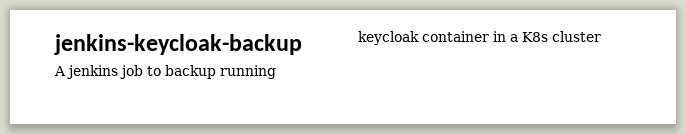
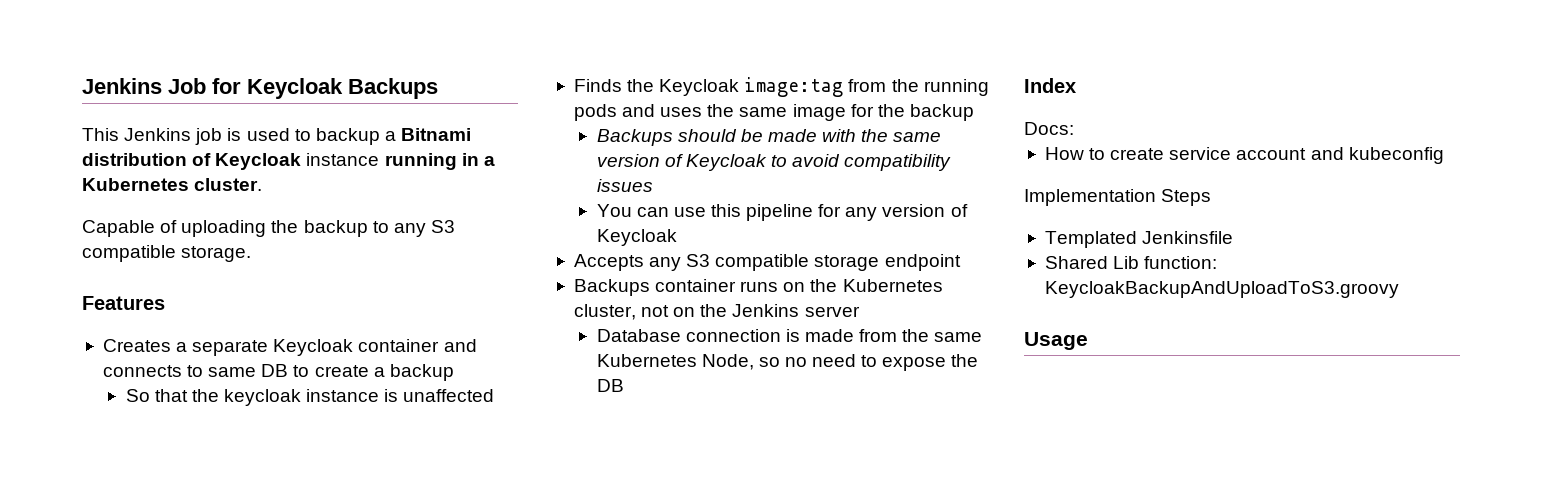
[54,34,302,55] [54,65,276,79] [358,31,601,45] jenkins-keycloak-backup // A jenkins job to backup running keycloak container in a K8s cluster -> [82,78,438,99] [82,128,472,145] [82,153,495,170] [82,178,263,191] [82,220,455,237] [82,245,252,262] [82,296,165,310] [102,339,477,356] [102,364,454,381] [125,389,495,406] [573,77,989,97] [573,104,974,121] [596,129,942,146] [596,154,952,171] [596,179,653,192] [596,204,968,221] [596,229,677,246] [573,254,961,271] [573,279,943,296] [573,304,860,320] [596,329,983,342] [596,354,979,371] [596,379,624,392] [1024,78,1076,93] [1024,122,1074,135] [1044,147,1444,164] [1024,189,1212,206] [1044,231,1234,248] [1044,256,1218,269] [1044,281,1399,298] [1024,332,1088,350] Jenkins Job for Keycloak Backups // This Jenkins job is used to backup a Bitnami distribution of Keycloak instance running in a Kubernetes cluster. // Capable of uploading the backup to any S3 compatible storage. // Features // Creates a separate Keycloak container and connects to same DB to create a backup // So that the keycloak instance is unaffected // Finds the Keycloak image:tag from the running pods and uses the same image for the backup // Backups should be made with the same version of Keycloak to avoid compatibility issues // You can use this pipeline for any version of Keycloak // Accepts any S3 compatible storage endpoint // Backups container runs on the Kubernetes cluster, not on the Jenkins server // Database connection is made from the same Kubernetes Node, so no need to expose the DB // Index // Docs: // How to create service account and kubeconfig // Implementation Steps // Templated Jenkinsfile // Shared Lib function: KeycloakBackupAndUploadToS3.groovy // Usage

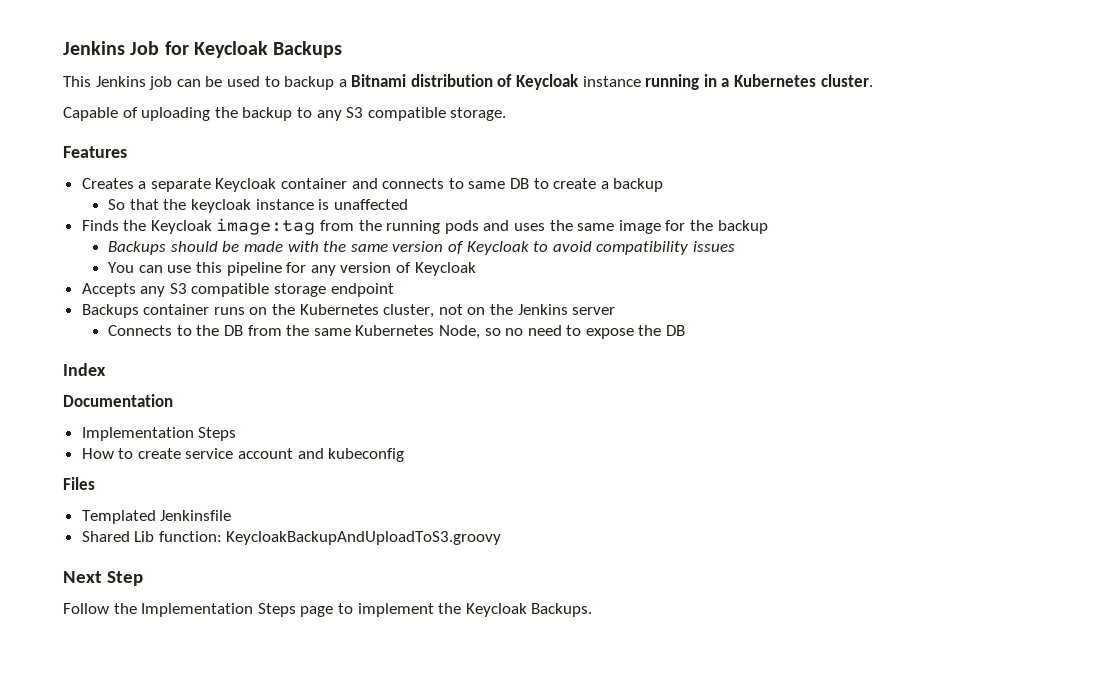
[227,128,242,141] is -> [176,76,223,87] can be
[596,329,854,342] Database connection is made -> [108,325,243,336] Connects to the DB
[1024,122,1074,135] Docs: -> [63,394,173,407] [81,427,237,441] Documentation // Implementation Steps
[1024,189,1212,206] Implementation Steps -> [63,477,95,490] Files
[1024,332,1088,350] Usage -> [63,571,143,586] [63,603,593,617] Next Step // Follow the Implementation Steps page to implement the Keycloak Backups.

